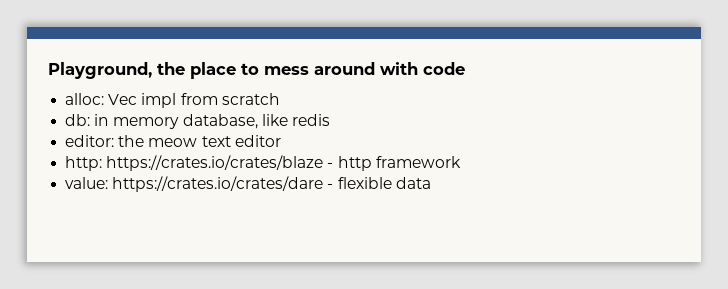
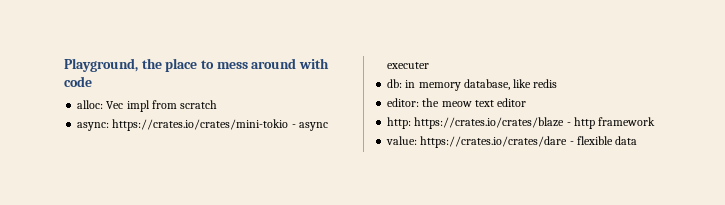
(280, 99) none -> [77,119,328,131] [387,62,430,69] // async: https://crates.io/crates/mini-tokio - async executer

